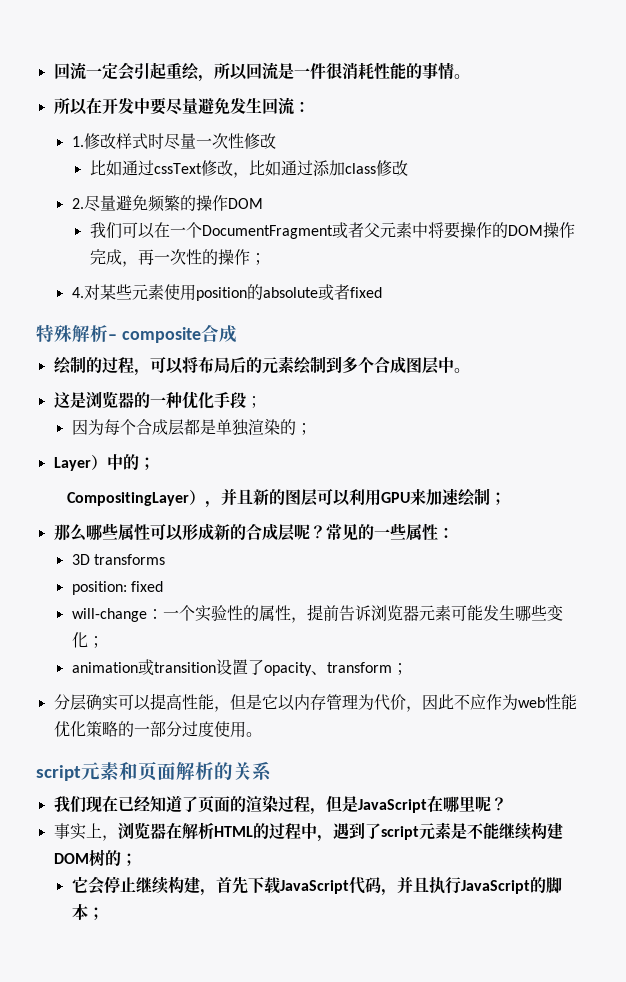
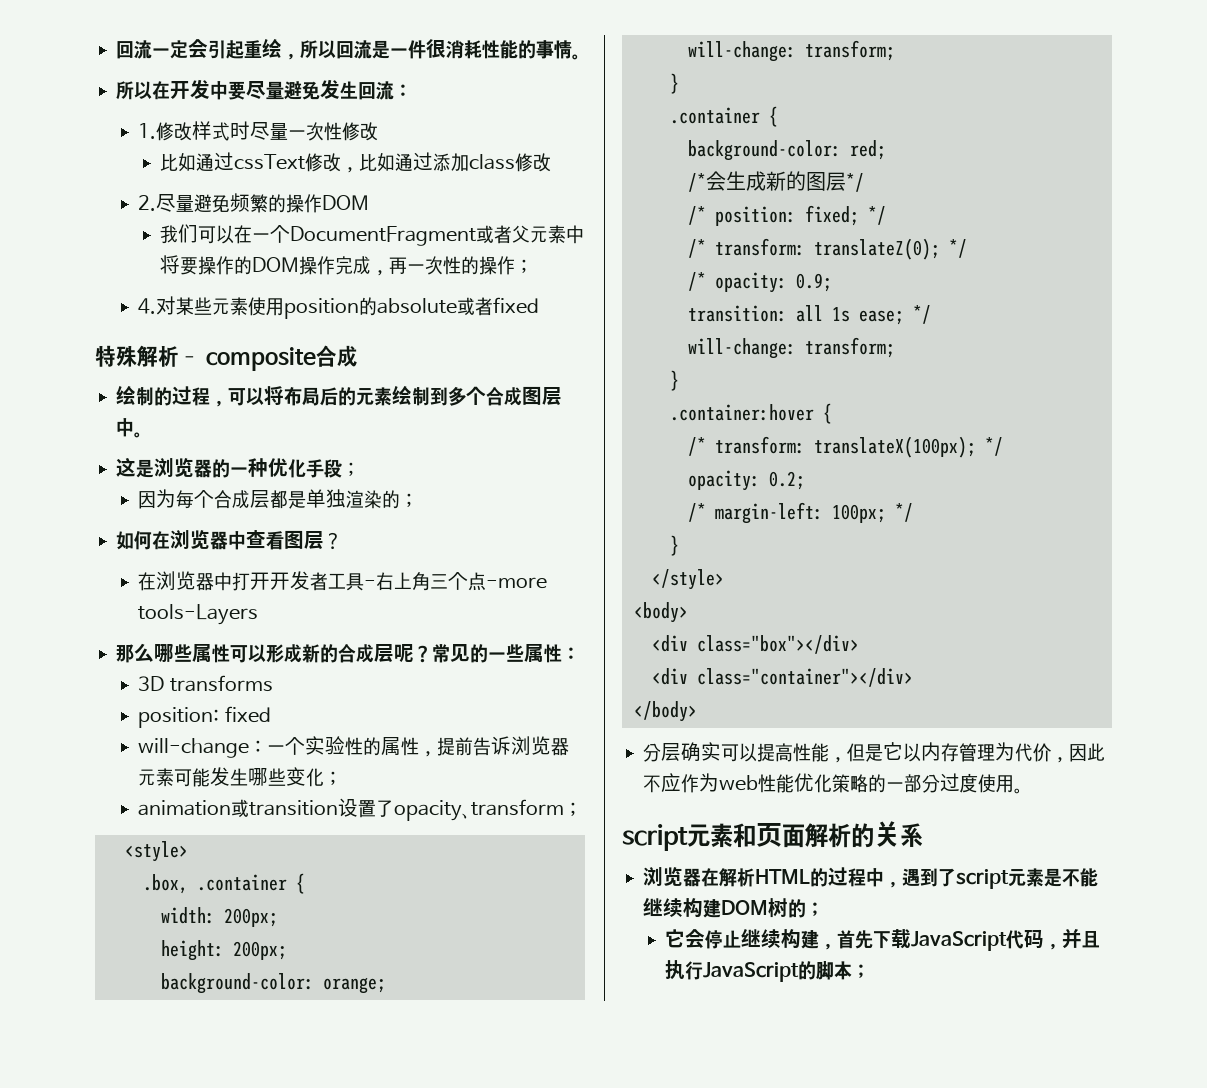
[53,454,155,471] [67,488,507,508] Layer）中的； // CompositingLayer），并且新的图层可以利用GPU来加速绘制； -> [116,530,343,550] [138,571,548,591] [138,604,259,625] 如何在浏览器中查看图层？ // 在浏览器中打开开发者工具-右上角三个点-more tools-Layers
(408, 669) none -> [124,841,188,862] [142,873,305,894] [160,907,278,927] [160,940,287,961] [160,973,386,994] [687,40,895,62] [669,73,679,94] [669,106,778,127] [687,140,886,161] [687,171,864,192] [687,205,886,226] [687,238,967,260] [687,272,832,293] [687,305,931,325] [687,337,895,359] [669,370,679,391] [669,403,832,424] [687,436,1003,458] [687,470,805,491] [687,502,913,524] [669,535,679,556] [651,569,724,590] [633,602,688,623] [651,635,859,654] [651,668,913,687] [633,701,697,722] // <style> // .box, .container { // width: 200px; // height: 200px; // background-color: orange; // will-change: transform; // } // .container { // background-color: red; // /*会生成新的图层*/ // /* position: fixed; */ // /* transform: translateZ(0); */ // /* opacity: 0.9; // transition: all 1s ease; */ // will-change: transform; // } // .container:hover { // /* transform: translateX(100px); */ // opacity: 0.2; // /* margin-left: 100px; */ // } // </style> // <body> // <div class="box"></div> // <div class="container"></div> // </body>
[53,795,507,815] [53,823,118,841] 我们现在已经知道了页面的渲染过程，但是JavaScript在哪里呢？ // 事实上， -> (923, 835) none

